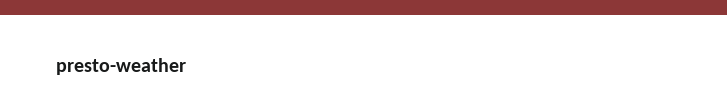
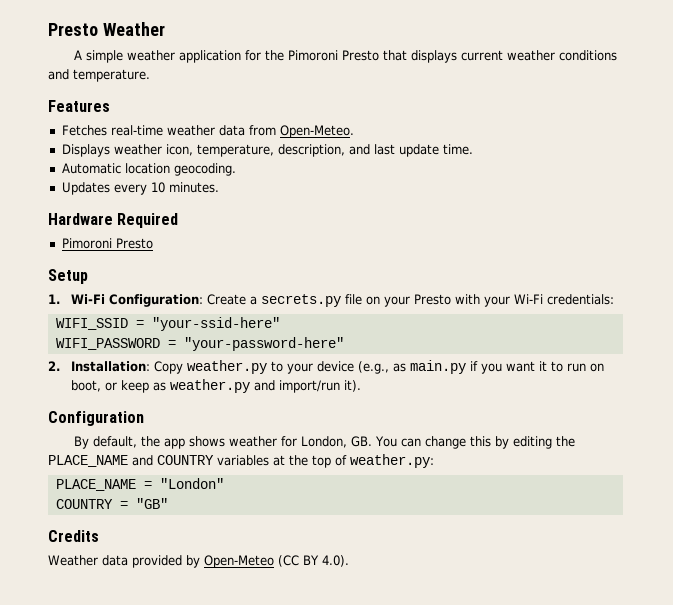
[56,58,186,75] presto-weather -> [48,22,165,36] [73,50,617,63] [48,69,150,82] [48,100,110,112] [61,125,354,138] [61,144,473,157] [61,163,236,176] [61,182,219,195] [48,213,179,228] [61,238,153,249] [48,269,88,284] [48,294,615,307] [55,317,280,331] [55,337,344,351] [48,360,605,374] [71,379,362,393] [48,411,144,426] [73,436,575,449] [48,454,434,468] [55,478,224,491] [55,498,168,509] [48,530,99,542] [48,555,349,568] Presto Weather // A simple weather application for the Pimoroni Presto that displays current weather conditions and temperature. // Features // Fetches real-time weather data from Open-Meteo. // Displays weather icon, temperature, description, and last update time. // Automatic location geocoding. // Updates every 10 minutes. // Hardware Required // Pimoroni Presto // Setup // 1. Wi-Fi Configuration: Create a secrets.py file on your Presto with your Wi-Fi credentials: // WIFI_SSID = "your-ssid-here" // WIFI_PASSWORD = "your-password-here" // 2. Installation: Copy weather.py to your device (e.g., as main.py if you want it to run on boot, or keep as weather.py and import/run it). // Configuration // By default, the app shows weather for London, GB. You can change this by editing the PLACE_NAME and COUNTRY variables at the top of weather.py: // PLACE_NAME = "London" // COUNTRY = "GB" // Credits // Weather data provided by Open-Meteo (CC BY 4.0).

